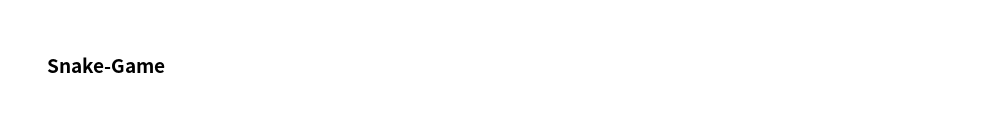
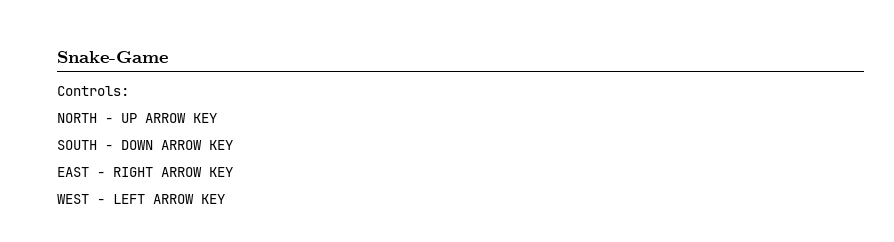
(165, 65) none -> [57,86,129,96] [57,113,217,123] [57,140,233,150] [57,167,233,177] [57,194,225,204] // Controls: // NORTH - UP ARROW KEY // SOUTH - DOWN ARROW KEY // EAST - RIGHT ARROW KEY // WEST - LEFT ARROW KEY

